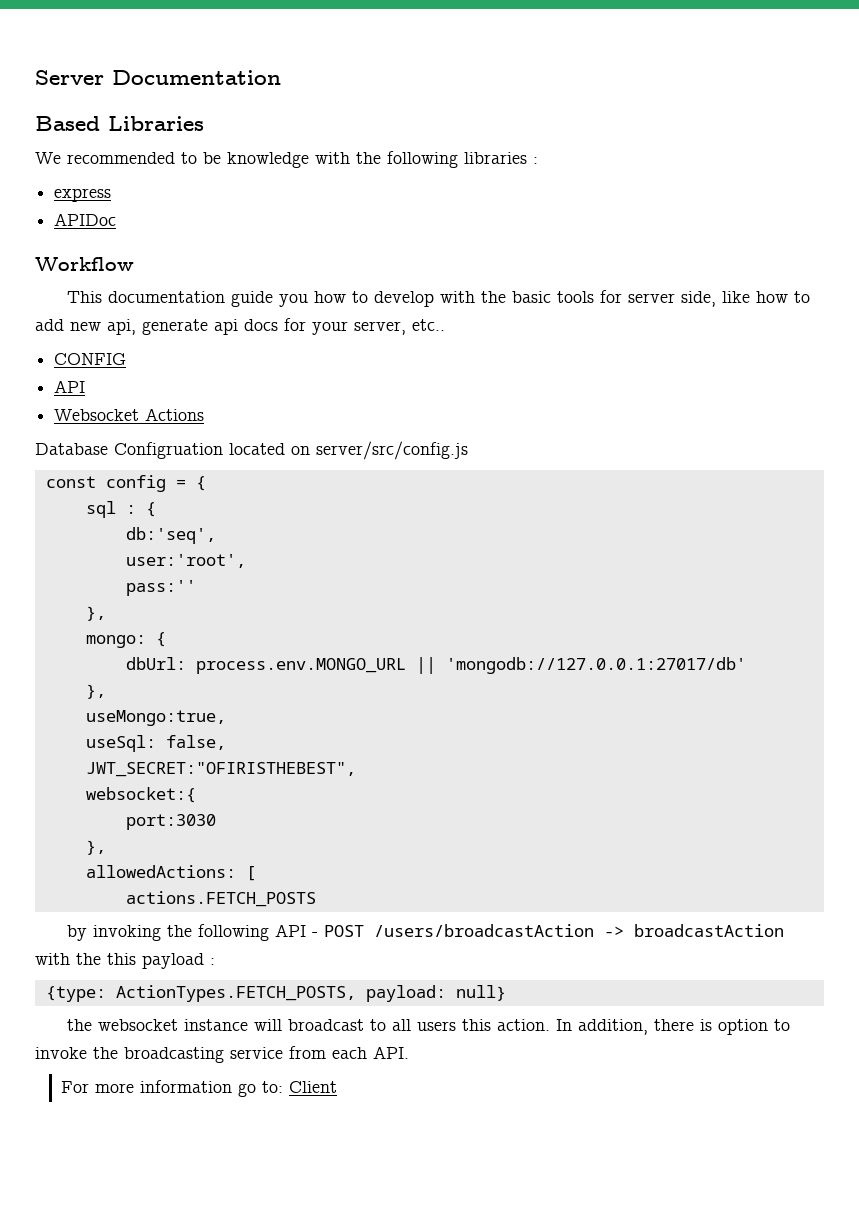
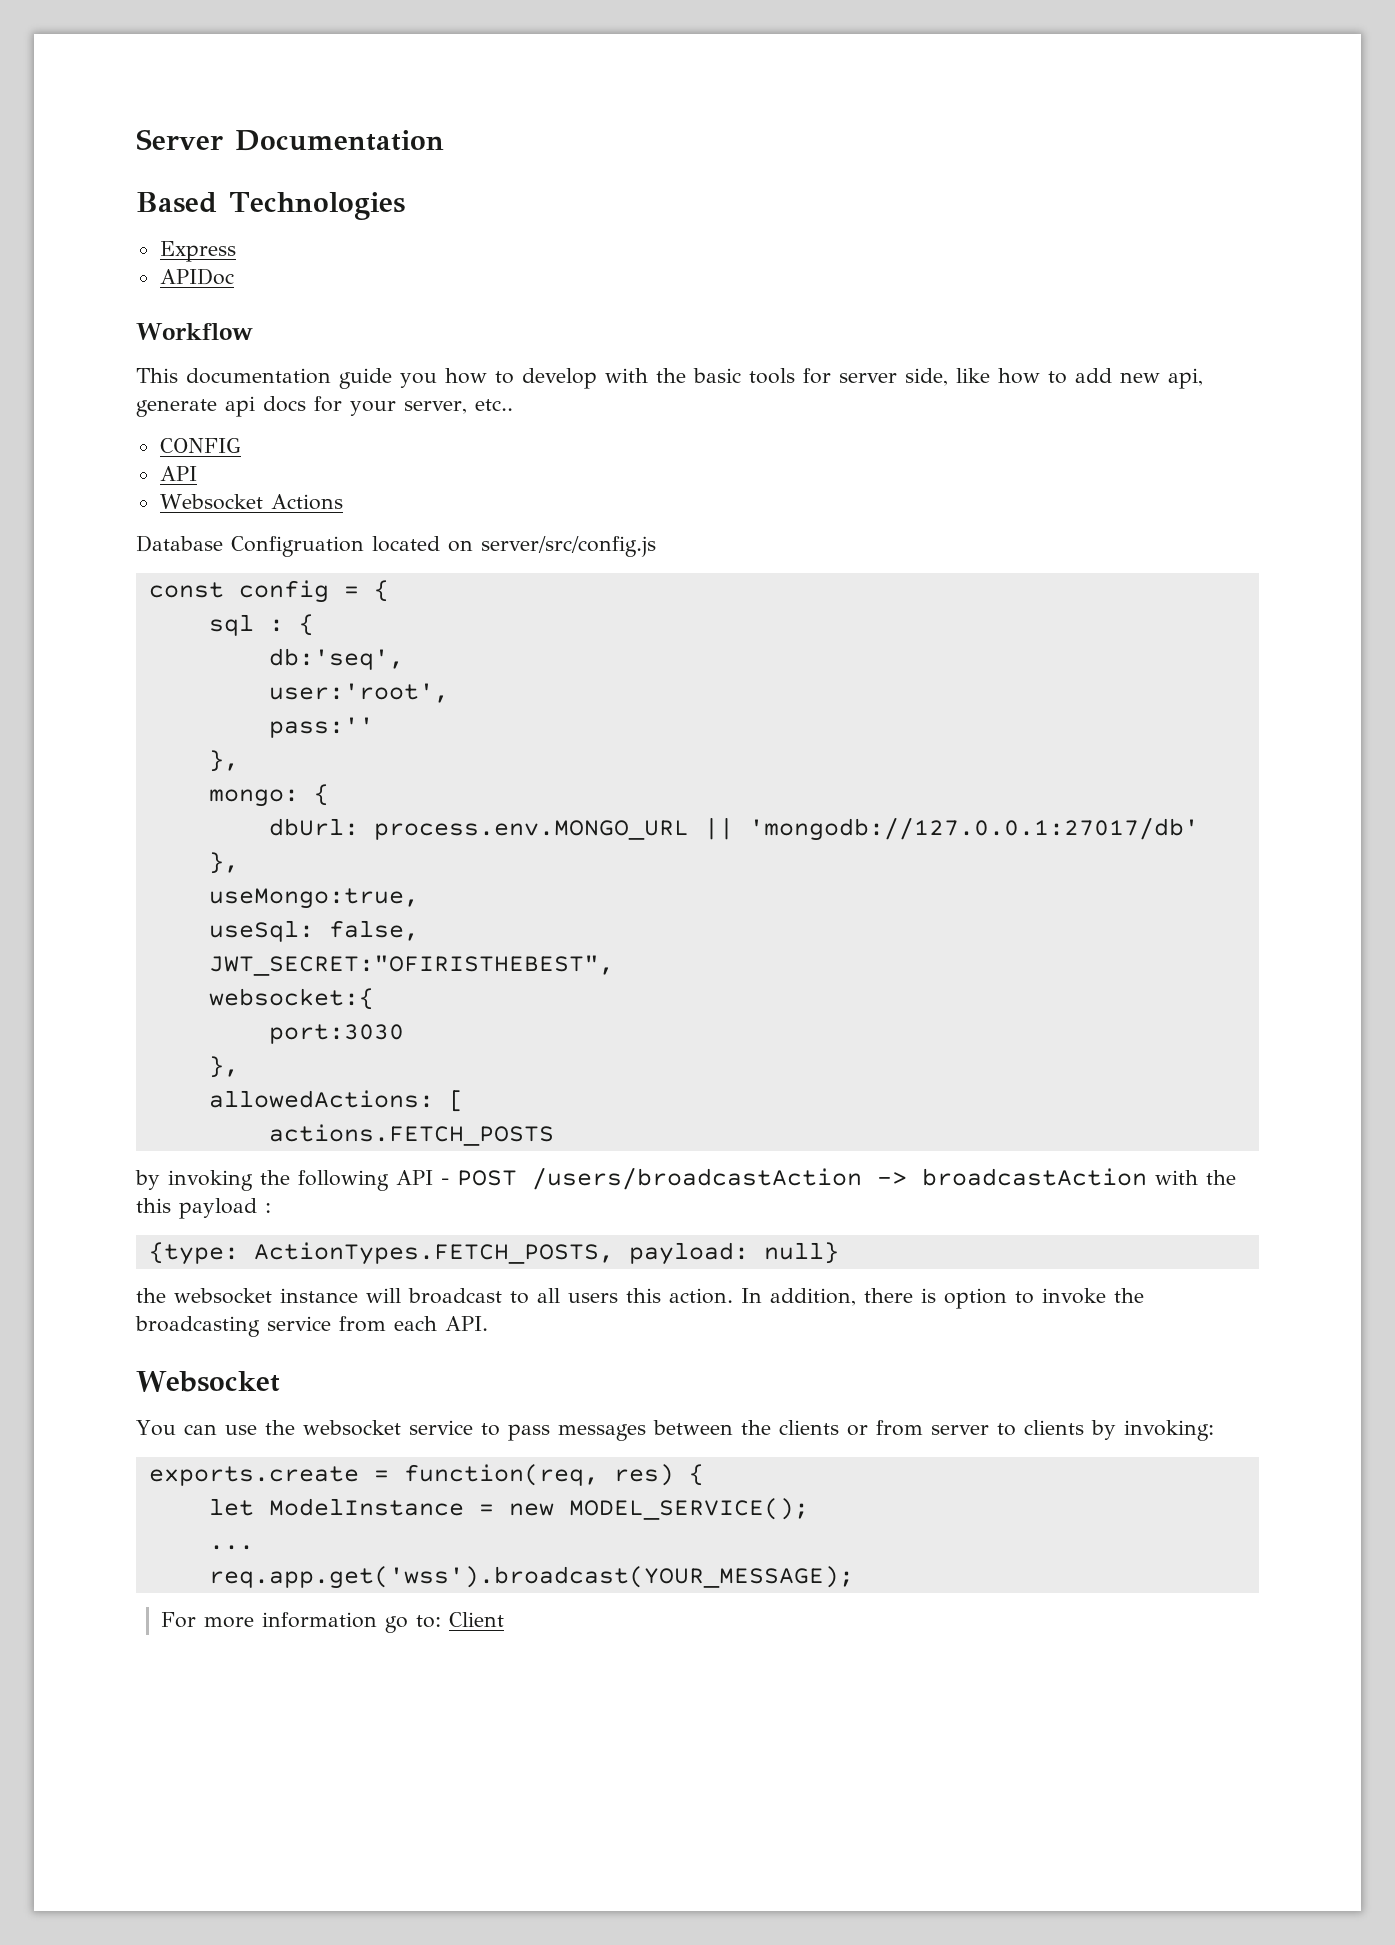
[108,116,204,131] [35,151,538,168] [54,188,112,202] Libraries // We recommended to be knowledge with the following libraries : // express -> [229,192,405,220] [159,241,236,262] Technologies // Express
(409, 1052) none -> [136,1371,280,1392] [136,1420,1214,1441] [148,1464,704,1486] [208,1498,809,1520] [208,1545,254,1550] [208,1566,854,1589] // Websocket // You can use the websocket service to pass messages between the clients or from server to clients by invoking: // exports.create = function(req, res) { // let ModelInstance = new MODEL_SERVICE(); // ... // req.app.get('wss').broadcast(YOUR_MESSAGE);

